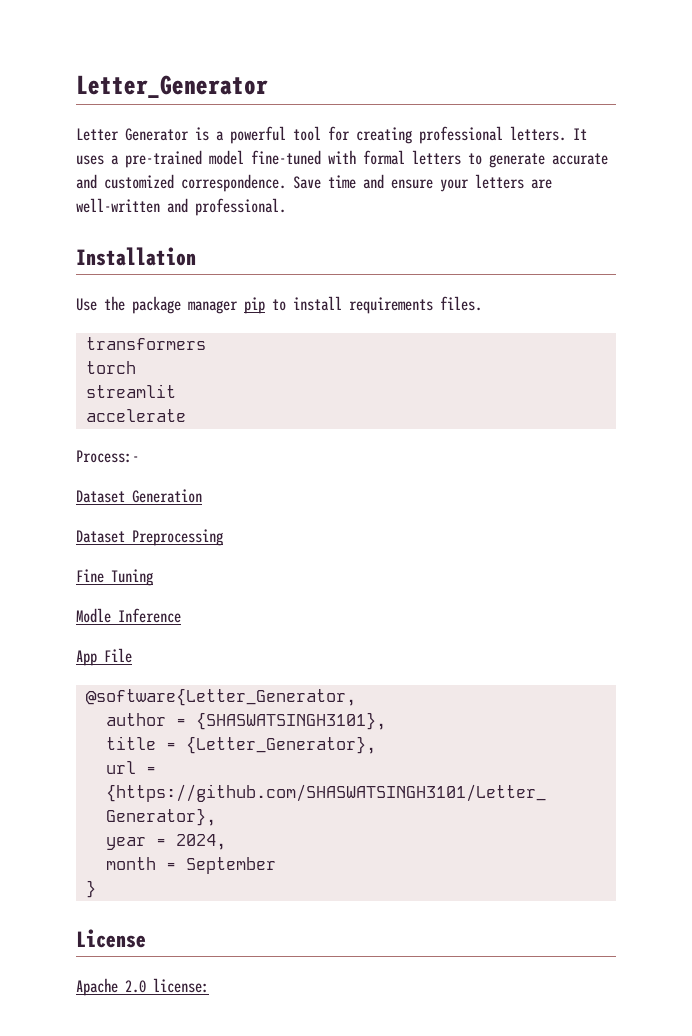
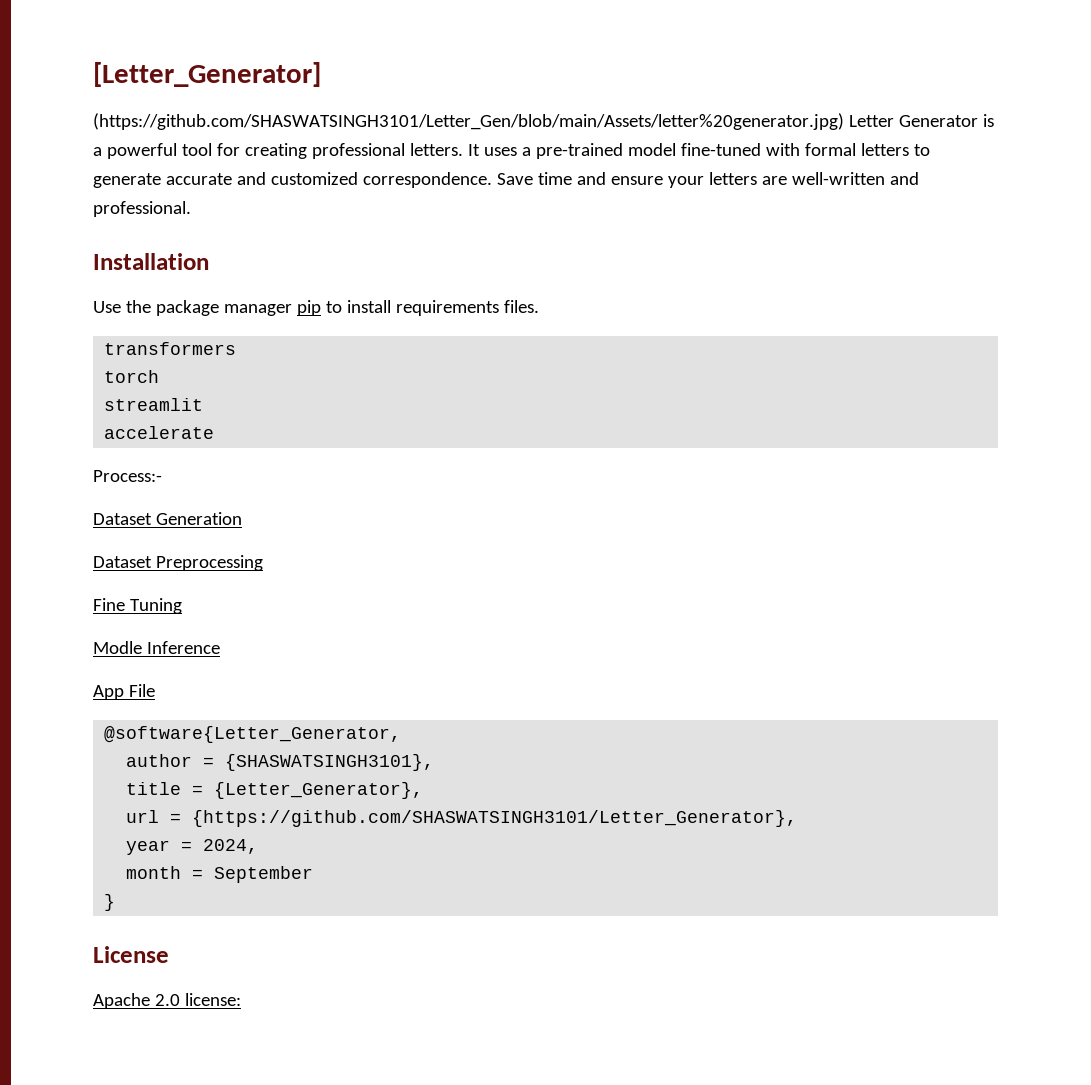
[76,75,268,98] Letter_Generator // -> [93,62,321,87] [93,113,844,130] [Letter_Generator] // (https://github.com/SHASWATSINGH3101/Letter_Gen/blob/main/Assets/letter%20generator.jpg)

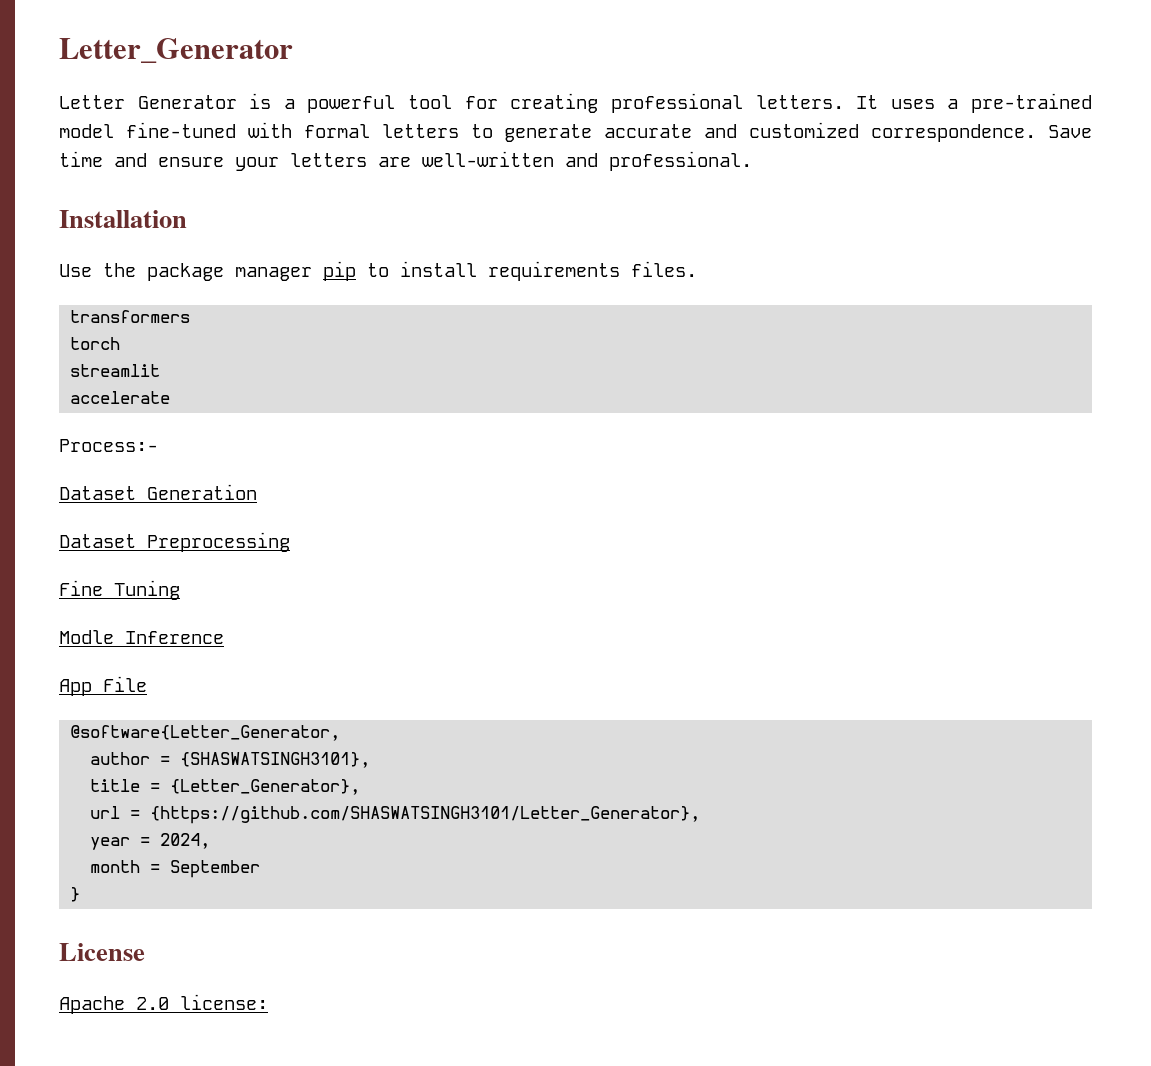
[93,62,321,87] [93,113,844,130] [Letter_Generator] // (https://github.com/SHASWATSINGH3101/Letter_Gen/blob/main/Assets/letter%20generator.jpg) -> [59,38,293,63] Letter_Generator //

